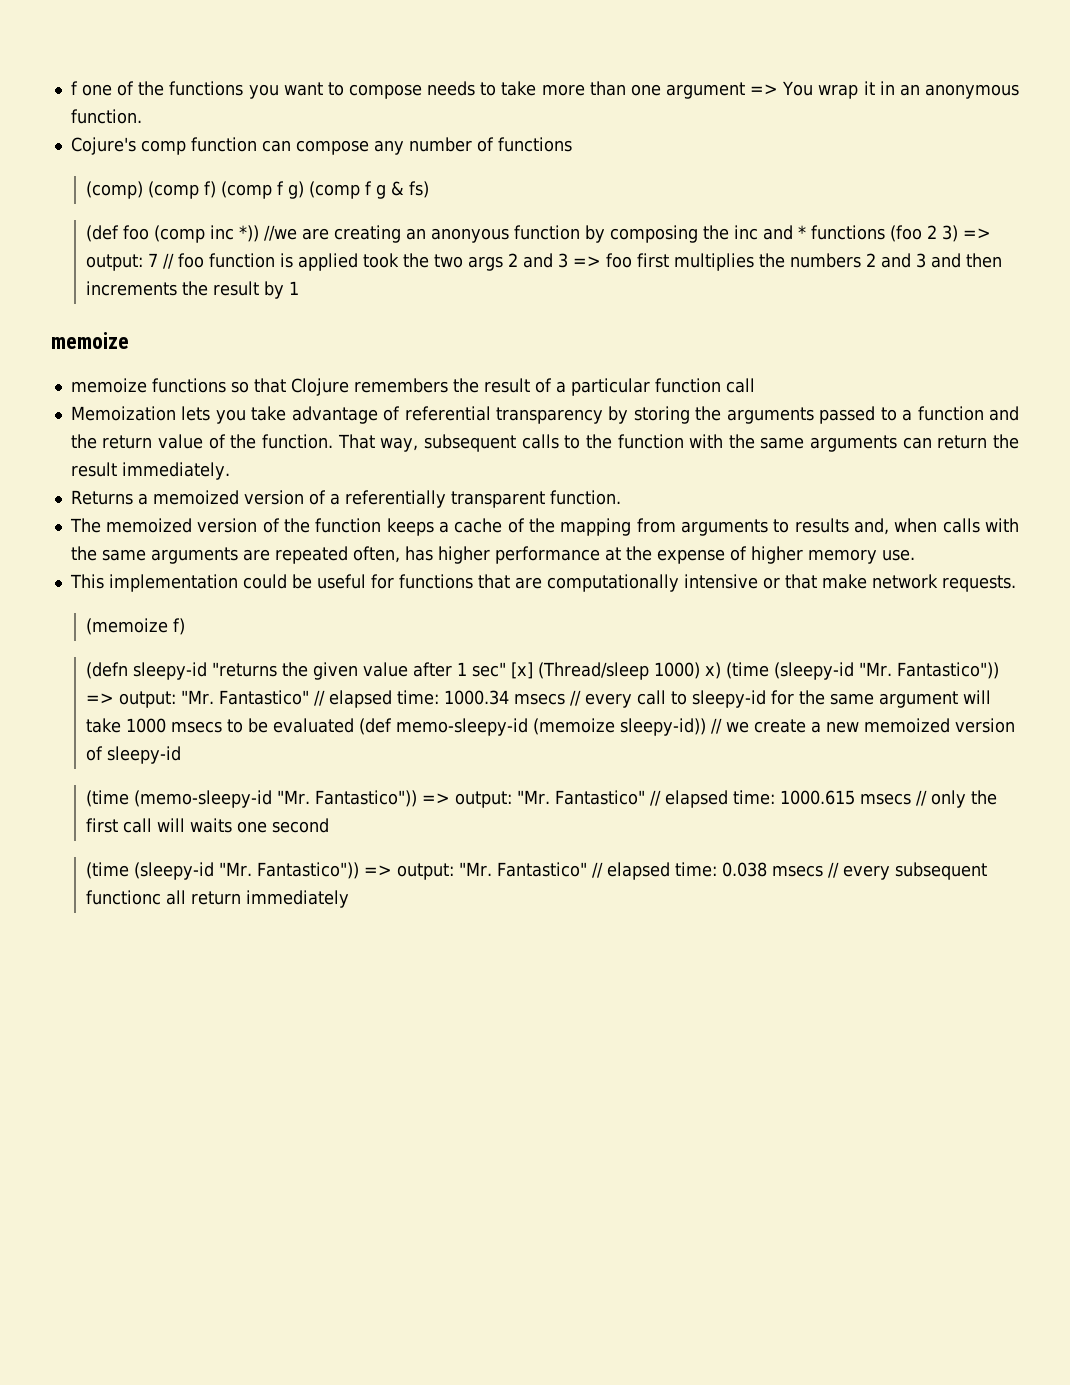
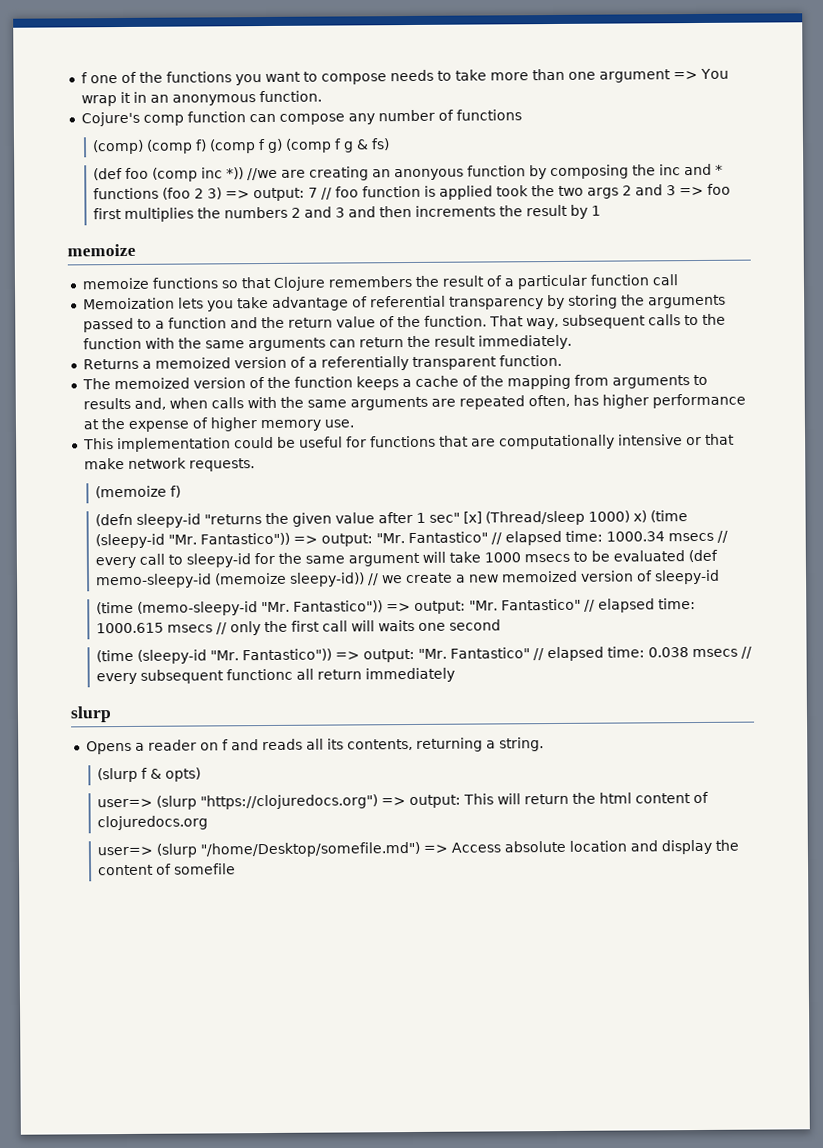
(350, 899) none -> [70,706,112,723] [85,737,544,755] [97,767,202,783] [97,791,710,810] [97,815,209,831] [97,839,740,858] [98,863,237,876] // slurp // Opens a reader on f and reads all its contents, returning a string. // (slurp f & opts) // user=> (slurp "https://clojuredocs.org") => output: This will return the html content of clojuredocs.org // user=> (slurp "/home/Desktop/somefile.md") => Access absolute location and display the content of somefile

